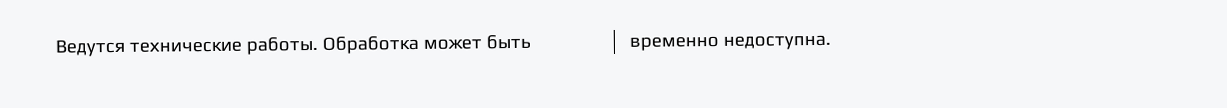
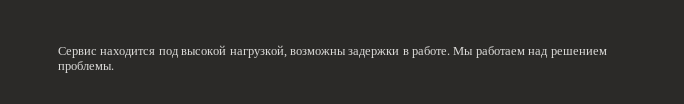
[55,34,831,57] Ведутся технические работы. Обработка может быть временно недоступна. -> [58,45,607,58] [58,61,114,73] Сервис находится под высокой нагрузкой, возможны задержки в работе. Мы работаем над решением проблемы.

